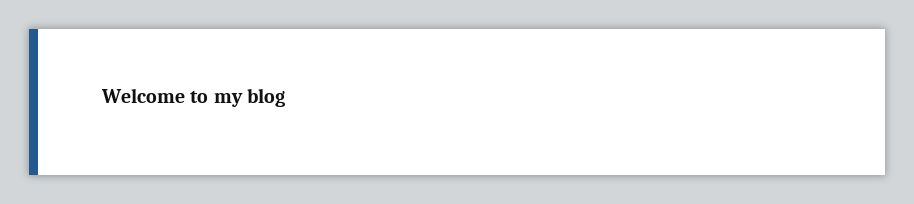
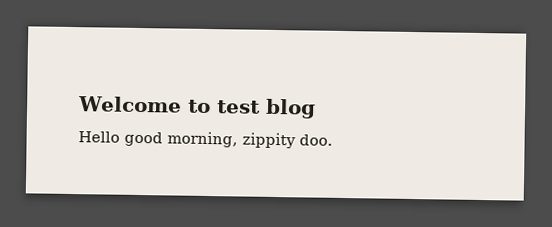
[213,93,243,107] my -> [215,100,261,114] test
(286, 97) none -> [78,131,333,149] // Hello good morning, zippity doo.

